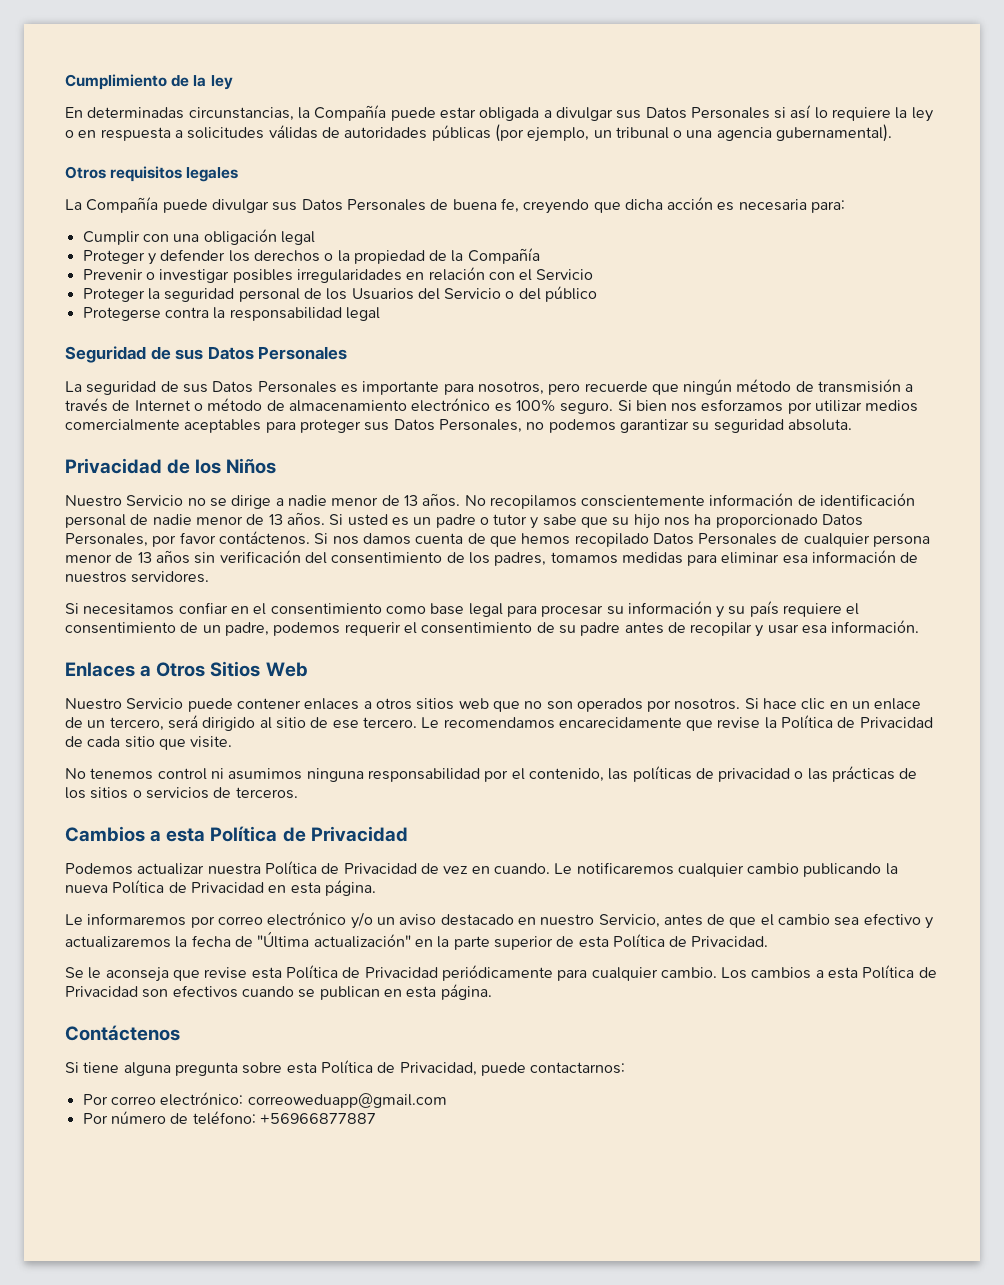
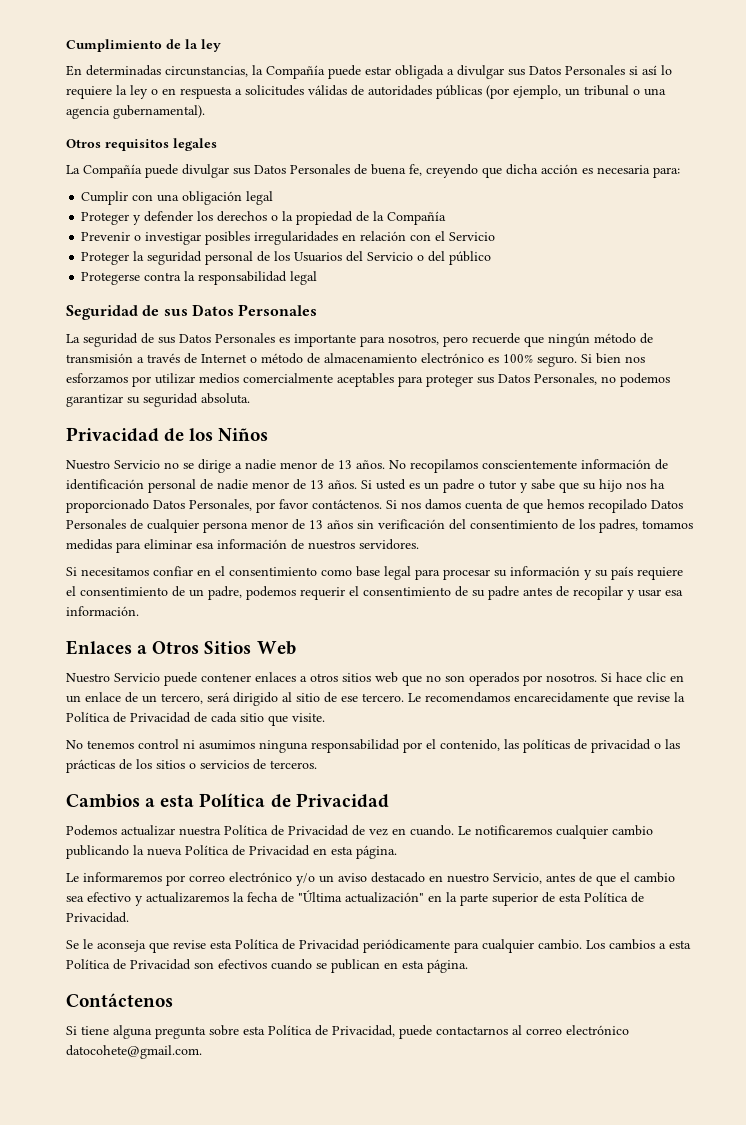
[530,1062,626,1074] [82,1092,447,1108] [82,1111,376,1125] contactarnos: // Por correo electrónico: correoweduapp@gmail.com // Por número de teléfono: +56966877887 -> [436,1025,629,1035] [66,1045,202,1059] contactarnos al correo electrónico datocohete@gmail.com.

